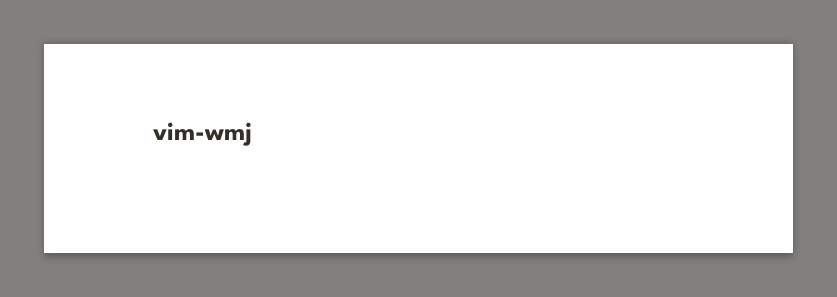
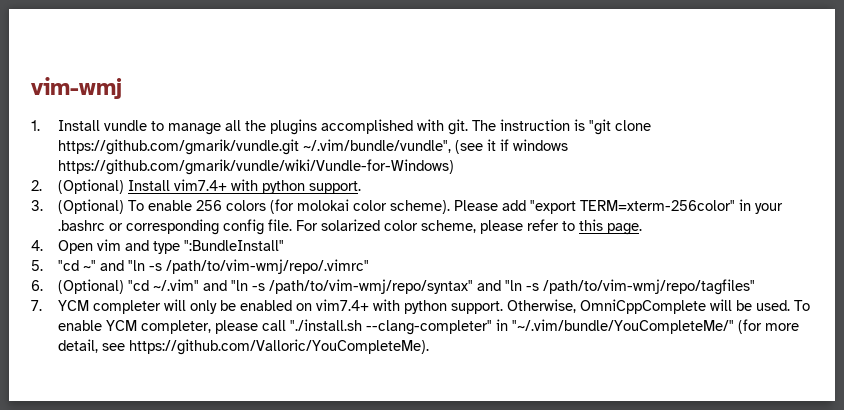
(252, 134) none -> [31,119,651,135] [57,139,568,155] [57,159,454,175] [31,179,361,194] [31,199,783,214] [57,219,642,235] [31,239,284,254] [31,259,369,274] [31,279,755,295] [31,299,810,314] [57,319,799,335] [57,339,429,355] // 1. Install vundle to manage all the plugins accomplished with git. The instruction is "git clone https://github.com/gmarik/vundle.git ~/.vim/bundle/vundle", (see it if windows https://github.com/gmarik/vundle/wiki/Vundle-for-Windows) // 2. (Optional) Install vim7.4+ with python support. // 3. (Optional) To enable 256 colors (for molokai color scheme). Please add "export TERM=xterm-256color" in your .bashrc or corresponding config file. For solarized color scheme, please refer to this page. // 4. Open vim and type ":BundleInstall" // 5. "cd ~" and "ln -s /path/to/vim-wmj/repo/.vimrc" // 6. (Optional) "cd ~/.vim" and "ln -s /path/to/vim-wmj/repo/syntax" and "ln -s /path/to/vim-wmj/repo/tagfiles" // 7. YCM completer will only be enabled on vim7.4+ with python support. Otherwise, OmniCppComplete will be used. To enable YCM completer, please call "./install.sh --clang-completer" in "~/.vim/bundle/YouCompleteMe/" (for more detail, see https://github.com/Valloric/YouCompleteMe).

